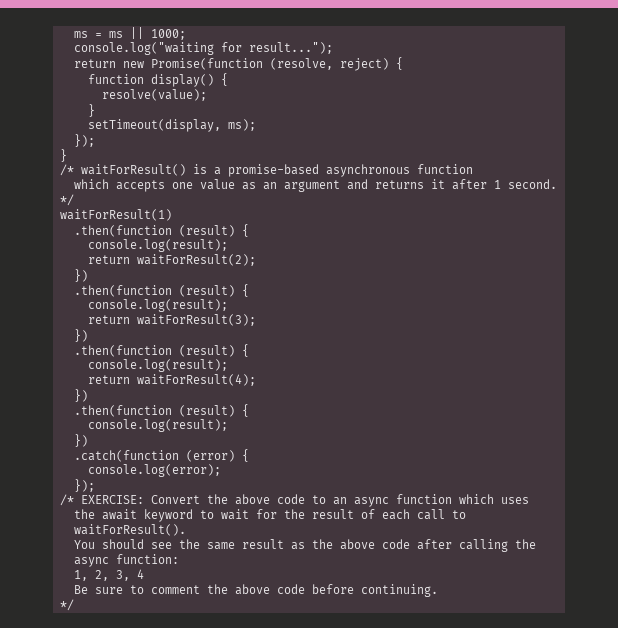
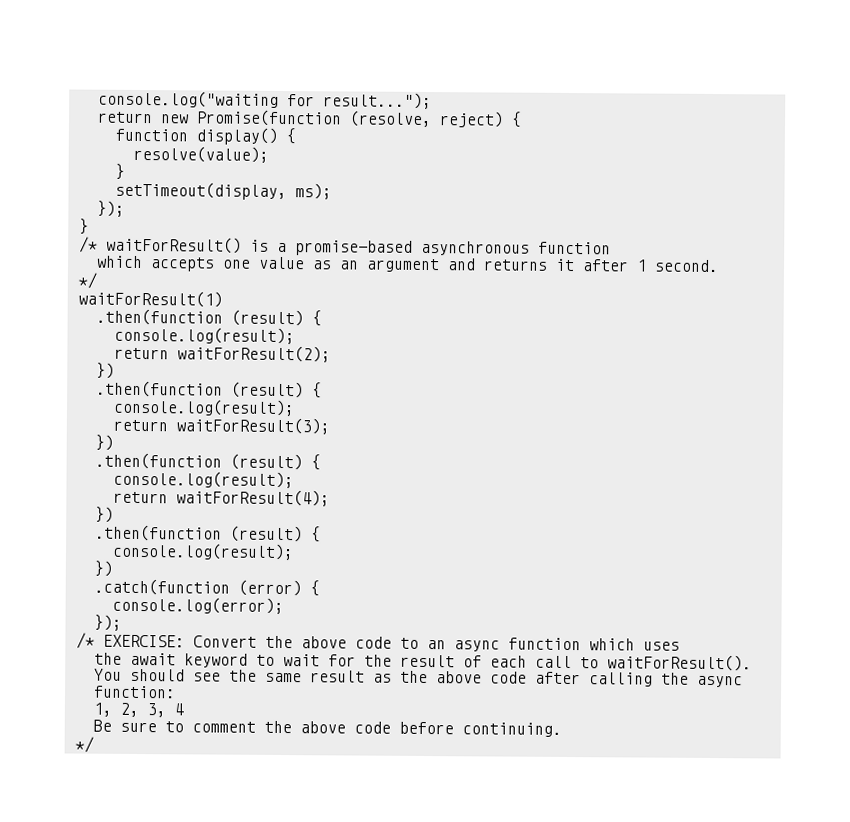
[73,27,186,40] ms = ms || 1000; // -> (98, 99) none

